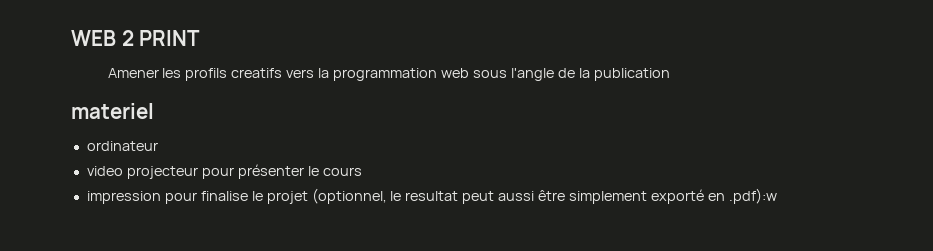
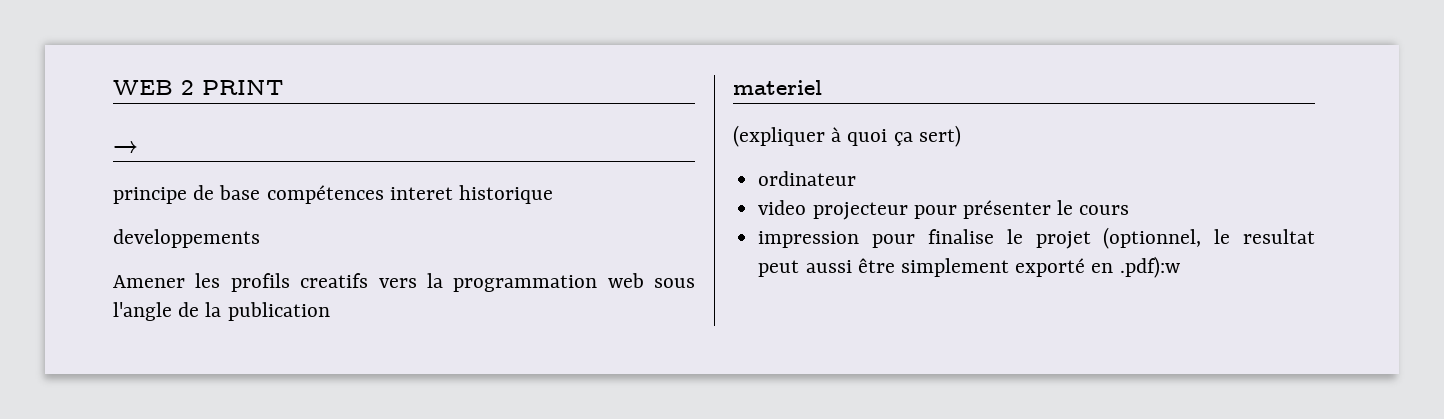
(201, 38) none -> [113,141,138,153] [113,185,554,204] [113,229,260,248] // → // principe de base compétences interet historique // developpements
(154, 111) none -> [733,125,961,147] // (expliquer à quoi ça sert)

